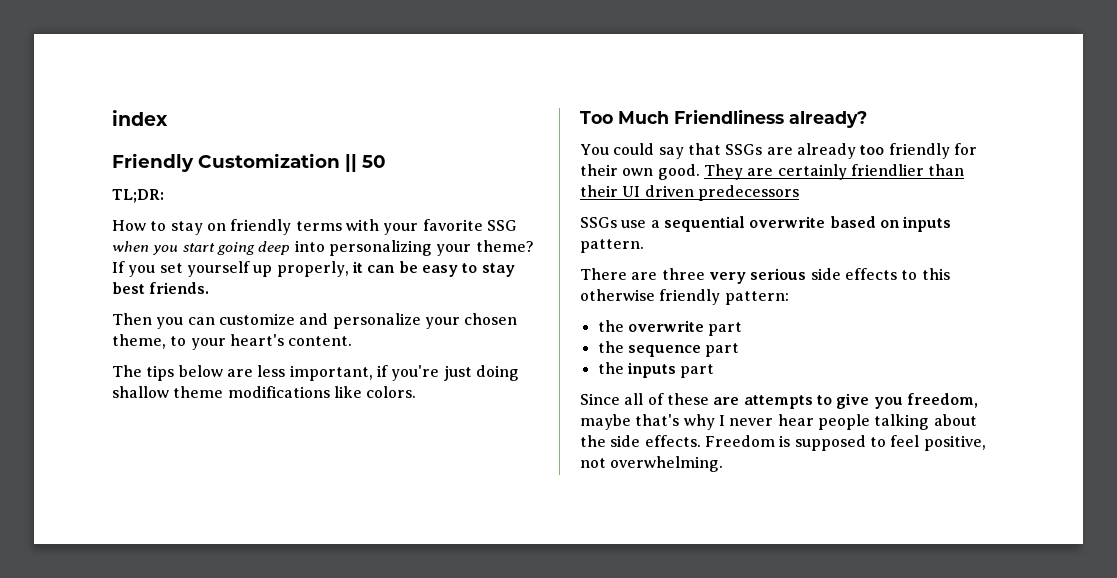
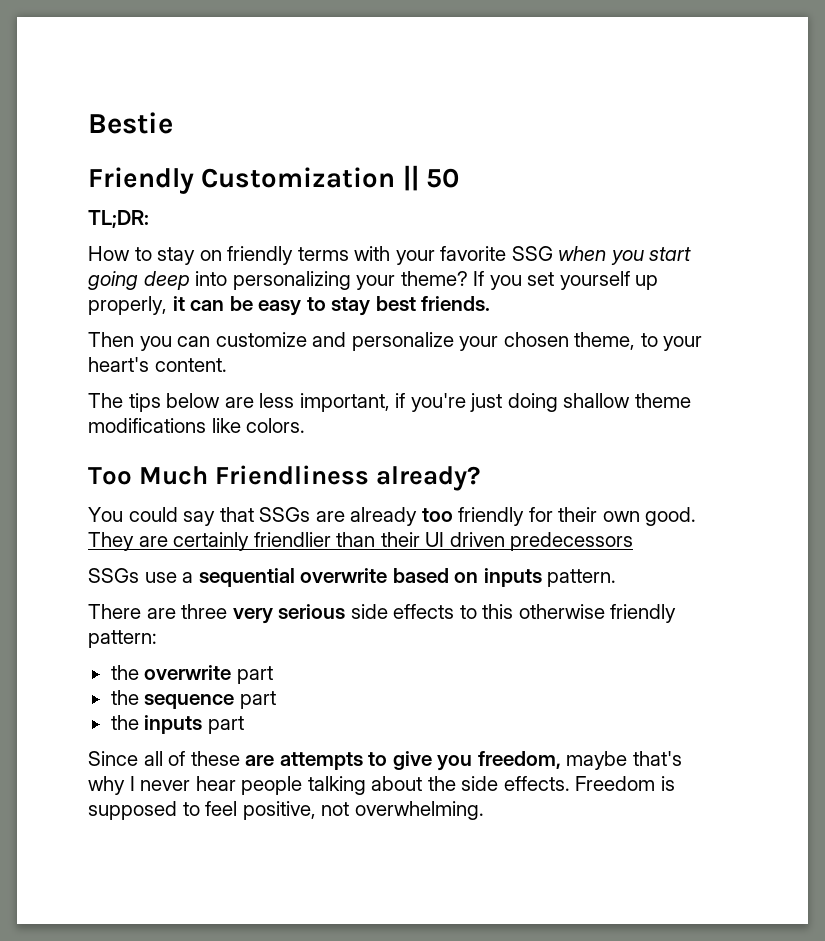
[112,110,168,126] index -> [88,112,173,134] Bestie

